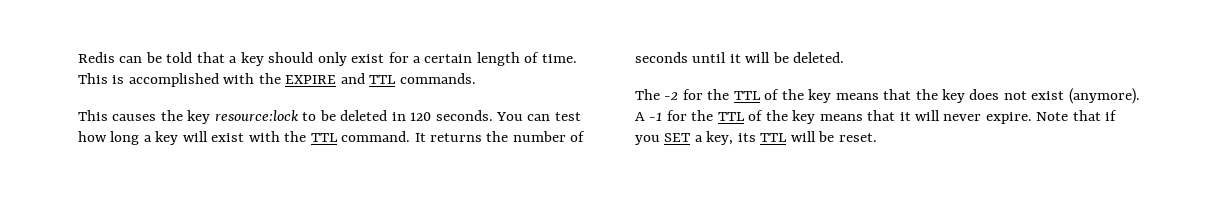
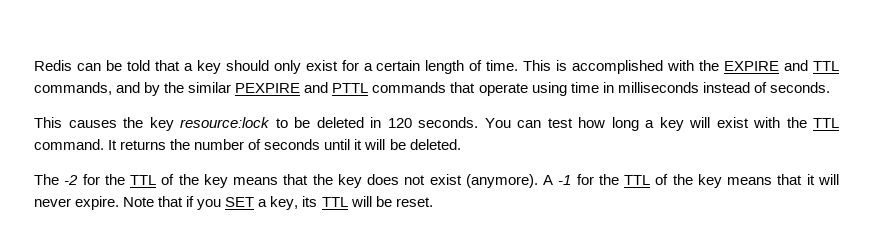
[399,73,476,84] commands. -> [34,82,830,96] commands, and by the similar PEXPIRE and PTTL commands that operate using time in milliseconds instead of seconds.

